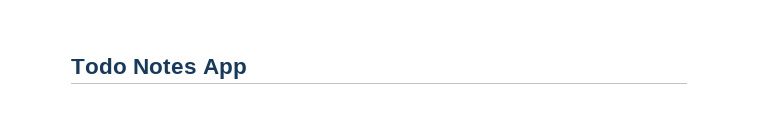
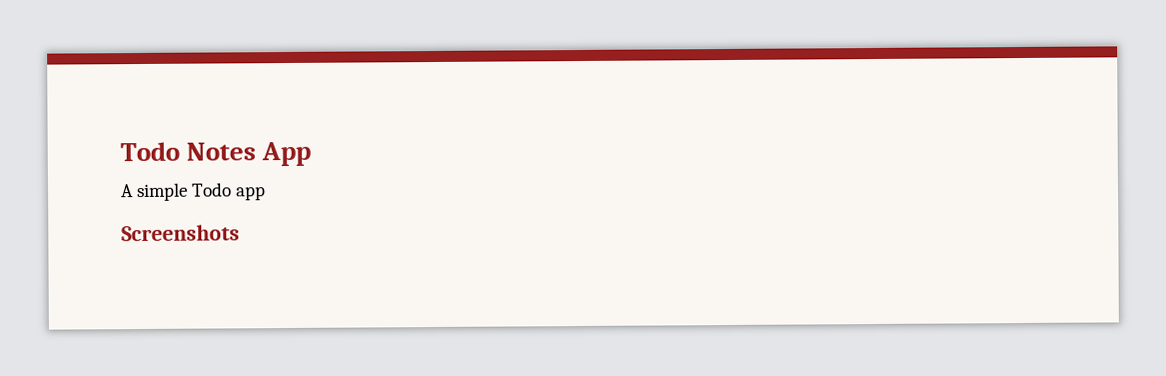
(248, 69) none -> [120,182,267,202] [121,224,240,242] // A simple Todo app // Screenshots

